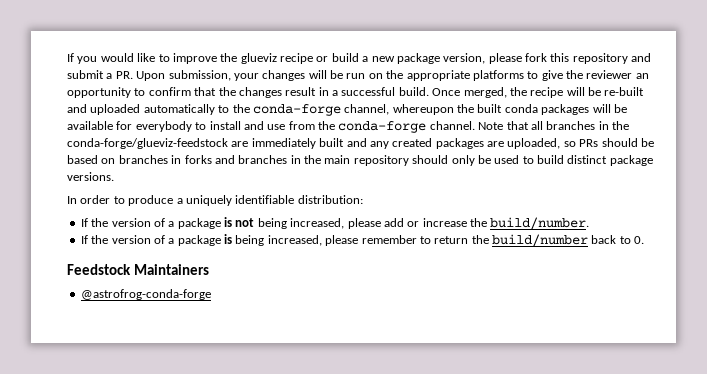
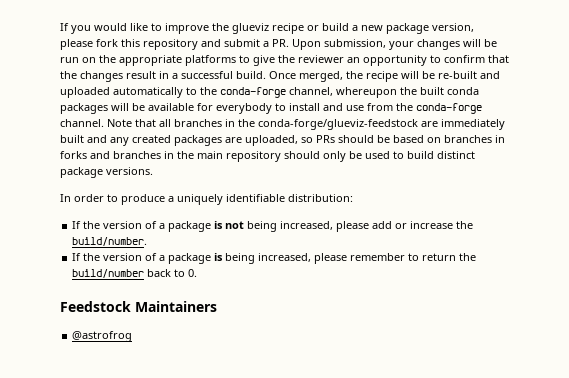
[80,289,211,300] @astrofrog-conda-forge -> [72,331,133,342] @astrofrog

